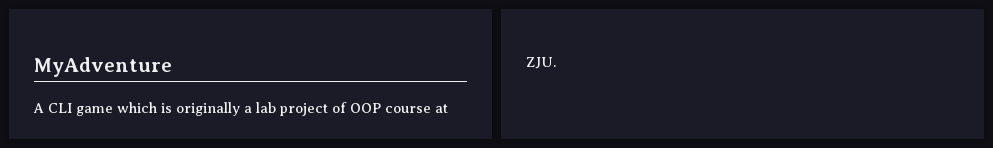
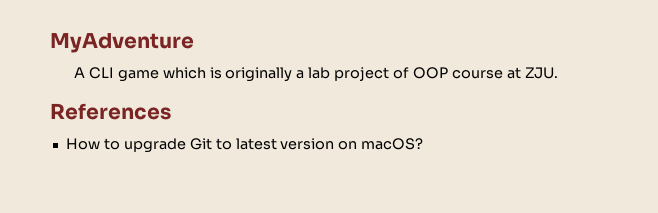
(556, 63) none -> [50,103,171,120] [65,138,424,153] // References // How to upgrade Git to latest version on macOS?

